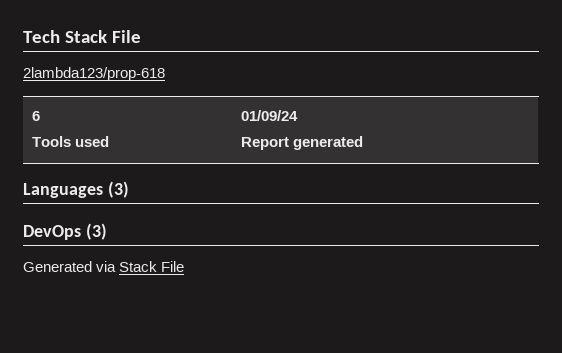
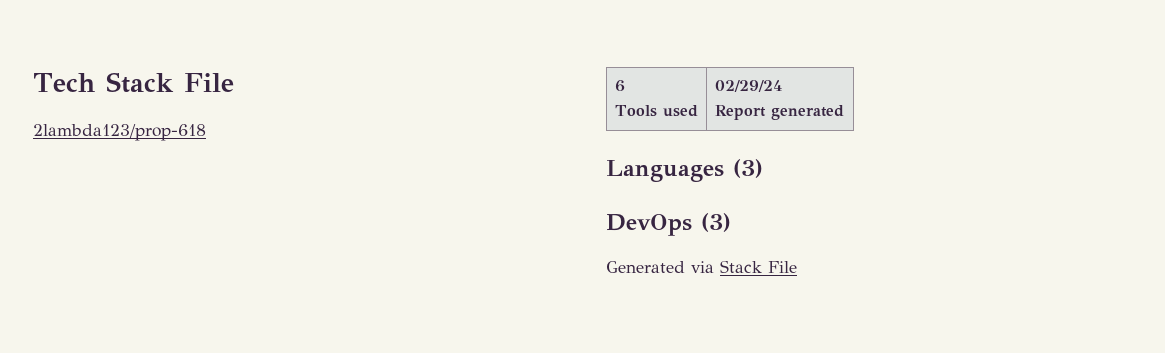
[241,110,299,121] 01/09/24 -> [714,80,782,92] 02/29/24

